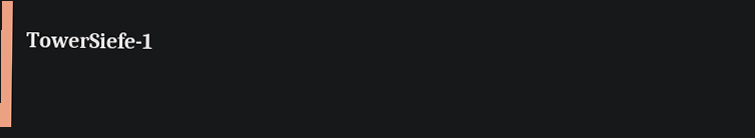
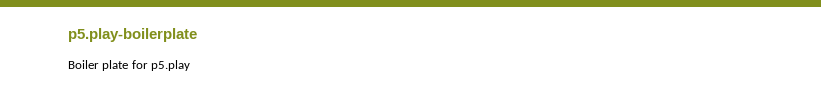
[26,31,153,49] TowerSiefe-1 -> [68,28,197,42] [68,60,191,71] p5.play-boilerplate // Boiler plate for p5.play

